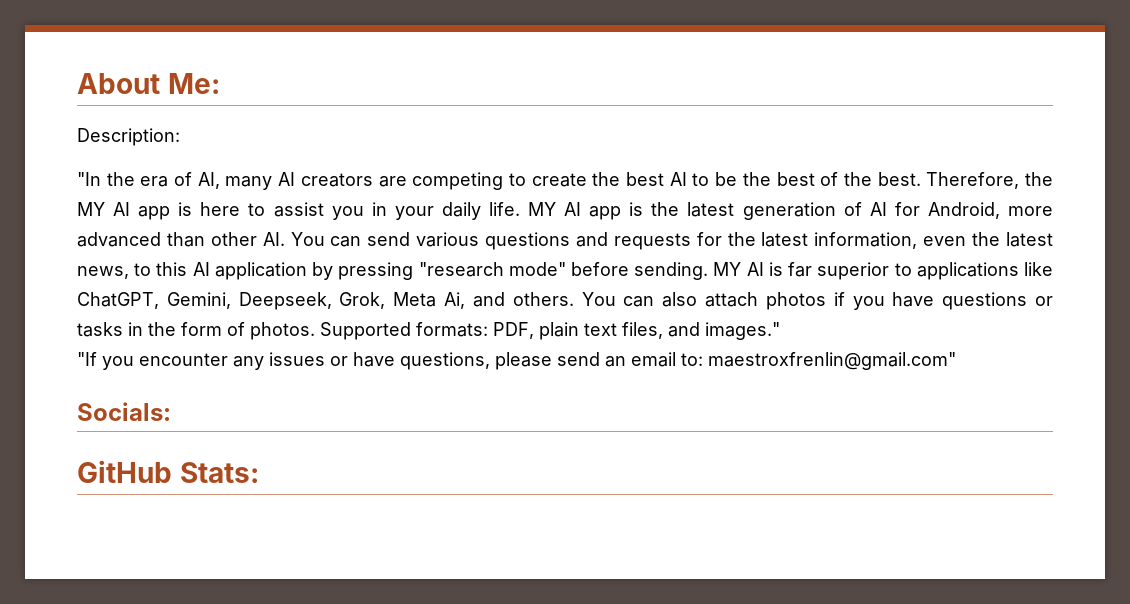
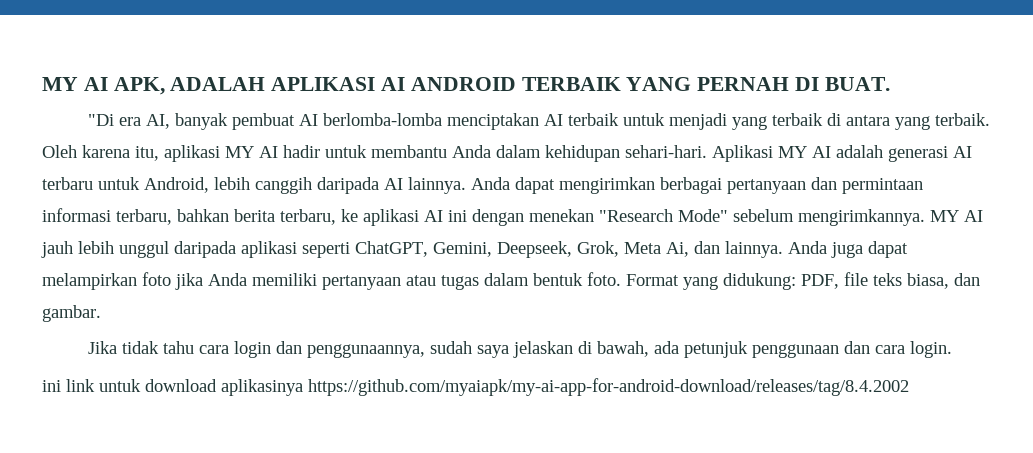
[77,73,220,94] [77,128,180,146] [77,172,1053,190] [77,202,1053,220] [77,232,1053,250] [77,262,1053,280] About Me: // Description: // "In the era of AI, many AI creators are competing to create the best AI to be the best of the best. Therefore, the MY AI app is here to assist you in your daily life. MY AI app is the latest generation of AI for Android, more advanced than other AI. You can send various questions and requests for the latest information, even the latest news, to this AI application by pressing "research mode" before sending. MY AI is far superior to applications like -> [42,77,890,95] [88,113,991,130] [42,145,972,162] [42,177,923,194] [42,208,983,226] [41,241,350,258] MY AI APK, ADALAH APLIKASI AI ANDROID TERBAIK YANG PERNAH DI BUAT. // "Di era AI, banyak pembuat AI berlomba-lomba menciptakan AI terbaik untuk menjadi yang terbaik di antara yang terbaik. Oleh karena itu, aplikasi MY AI hadir untuk membantu Anda dalam kehidupan sehari-hari. Aplikasi MY AI adalah generasi AI terbaru untuk Android, lebih canggih daripada AI lainnya. Anda dapat mengirimkan berbagai pertanyaan dan permintaan informasi terbaru, bahkan berita terbaru, ke aplikasi AI ini dengan menekan "Research Mode" sebelum mengirimkannya. MY AI jauh lebih unggul daripada aplikasi seperti
[472,292,1054,310] [77,322,780,340] [77,352,956,370] [77,402,171,421] [77,460,259,483] and others. You can also attach photos if you have questions or tasks in the form of photos. Supported formats: PDF, plain text files, and images." // "If you encounter any issues or have questions, please send an email to: maestroxfrenlin@gmail.com" // Socials: // GitHub Stats: -> [694,241,908,258] [42,272,980,290] [42,305,101,322] [88,341,953,358] [42,378,909,396] dan lainnya. Anda juga dapat melampirkan foto jika Anda memiliki pertanyaan atau tugas dalam bentuk foto. Format yang didukung: PDF, file teks biasa, dan gambar. // Jika tidak tahu cara login dan penggunaannya, sudah saya jelaskan di bawah, ada petunjuk penggunaan dan cara login. // ini link untuk download aplikasinya https://github.com/myaiapk/my-ai-app-for-android-download/releases/tag/8.4.2002

